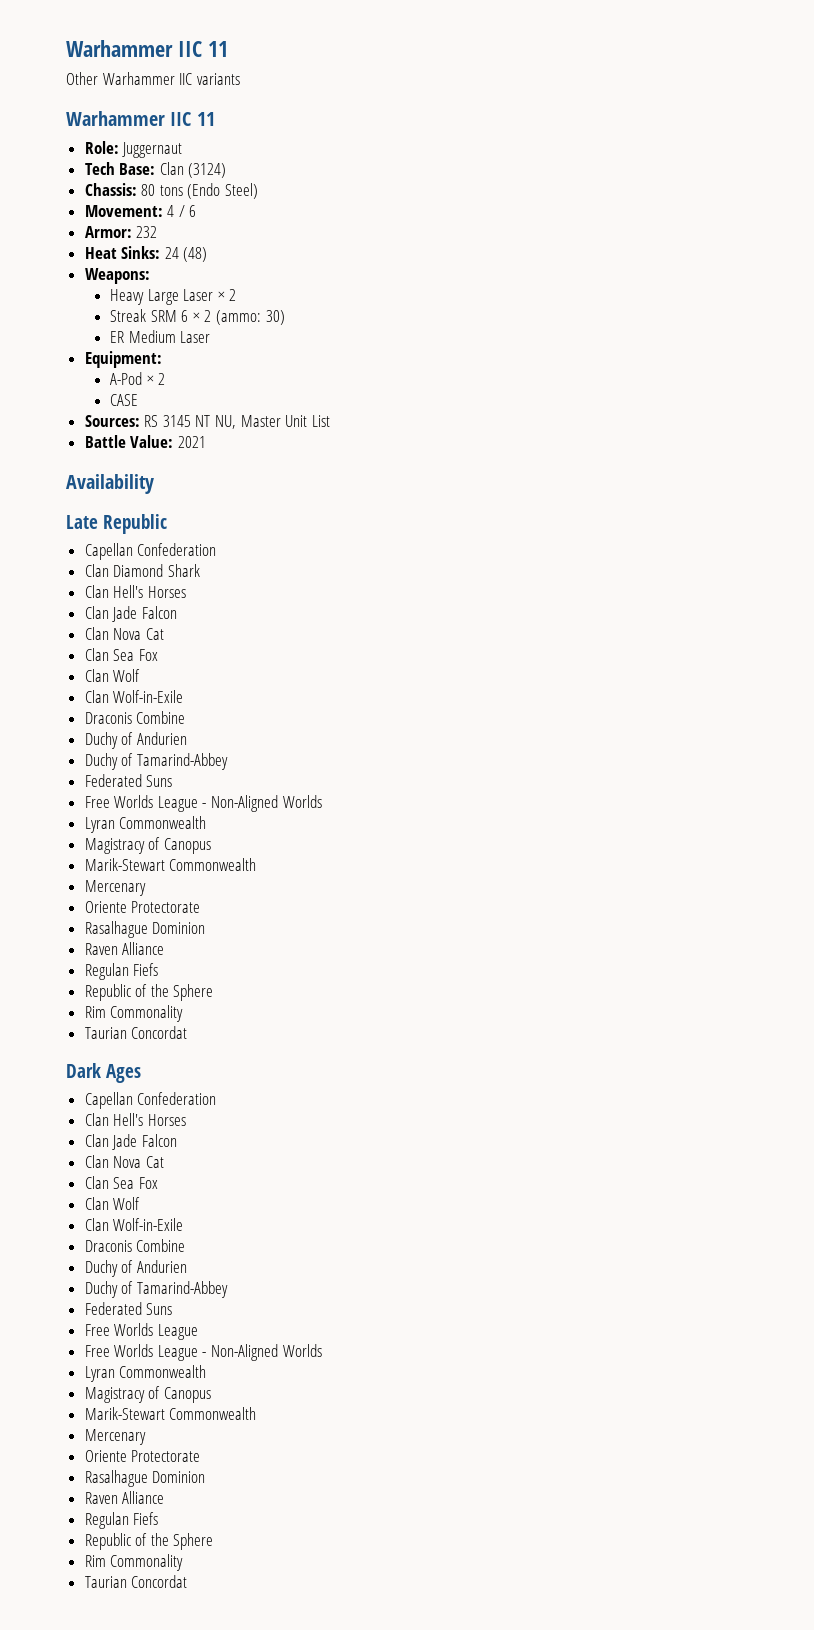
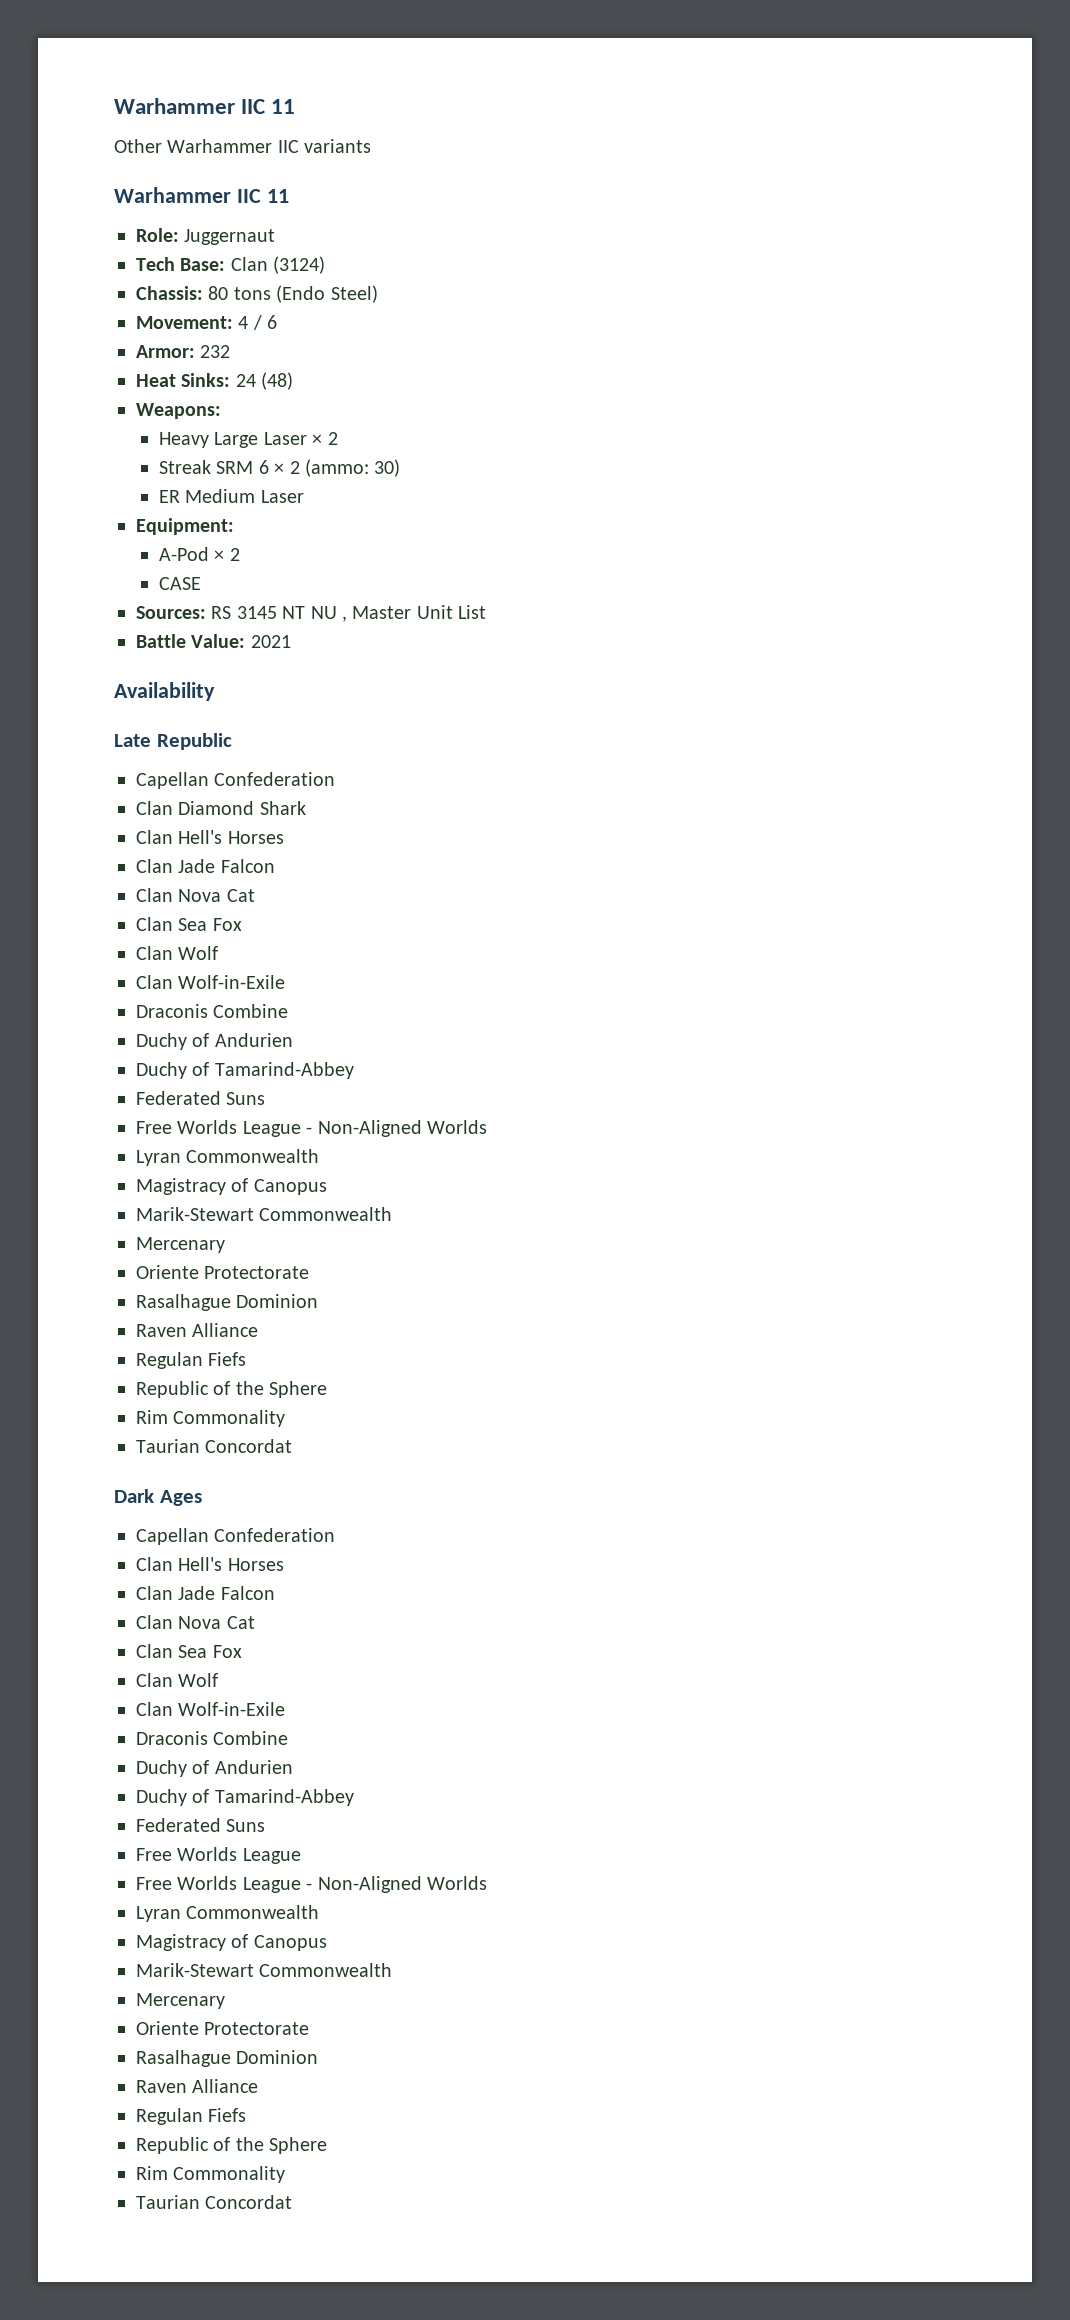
[215,415,237,429] NU, -> [310,606,347,622] NU ,

